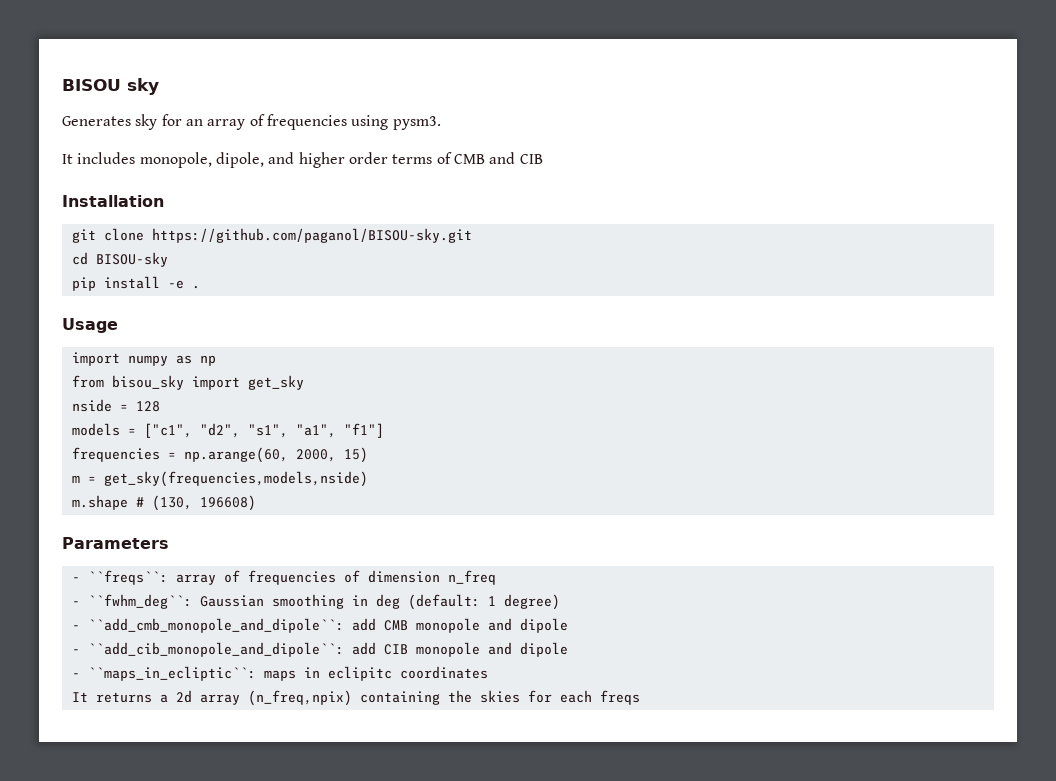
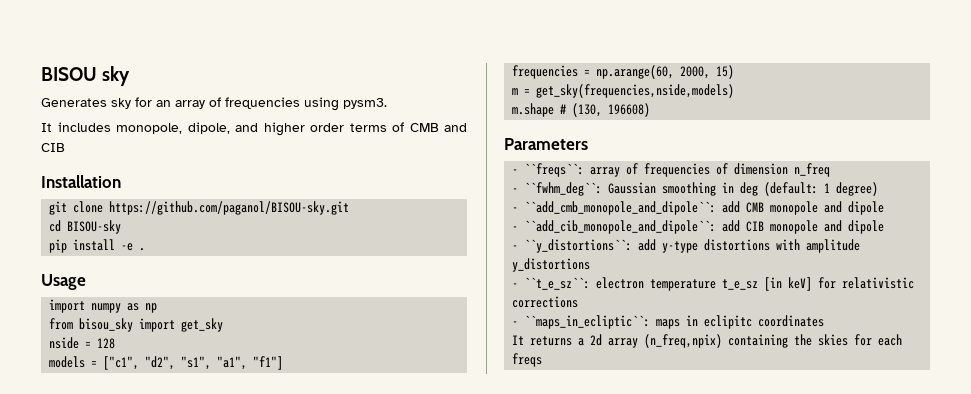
[103,471,368,487] get_sky(frequencies,models,nside) -> [536,84,735,98] get_sky(frequencies,nside,models)
(568, 649) none -> [512,239,861,253] [512,258,591,272] [512,277,915,291] [512,296,579,308] // - ``y_distortions``: add y-type distortions with amplitude y_distortions // - ``t_e_sz``: electron temperature t_e_sz [in keV] for relativistic corrections

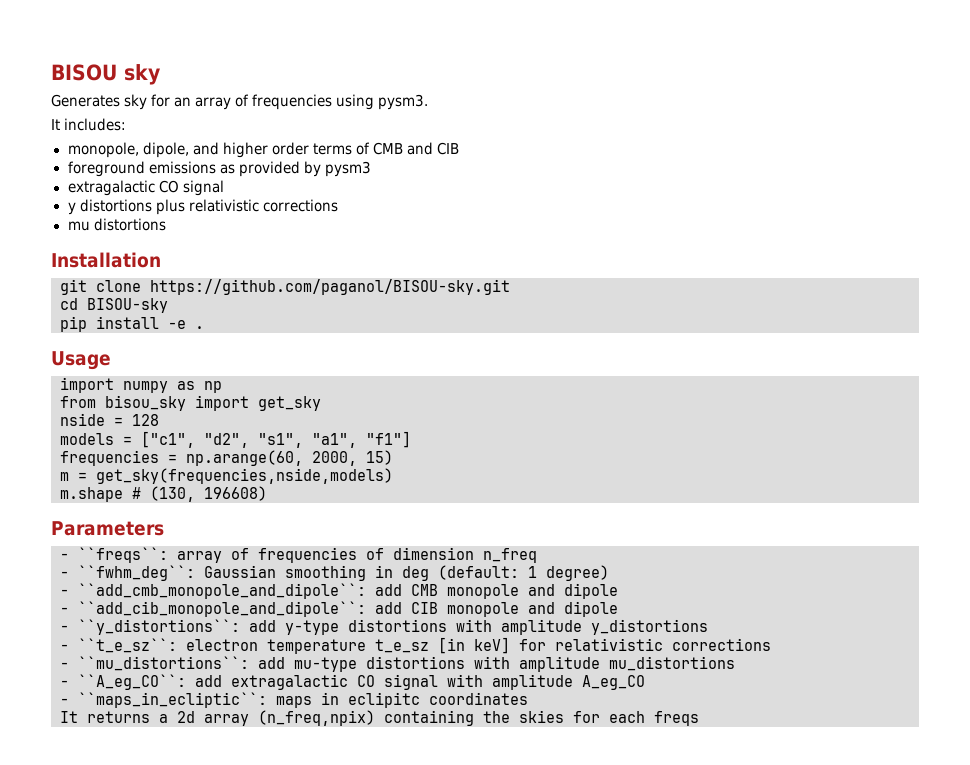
[57,122,111,132] includes -> [64,118,127,131] includes: //
(65, 147) none -> [67,161,371,177] [67,180,224,196] [67,199,338,215] [67,218,166,231] // foreground emissions as provided by pysm3 // extragalactic CO signal // y distortions plus relativistic corrections // mu distortions
(579, 302) none -> [60,656,735,672] [60,674,645,690] // - ``mu_distortions``: add mu-type distortions with amplitude mu_distortions // - ``A_eg_CO``: add extragalactic CO signal with amplitude A_eg_CO

